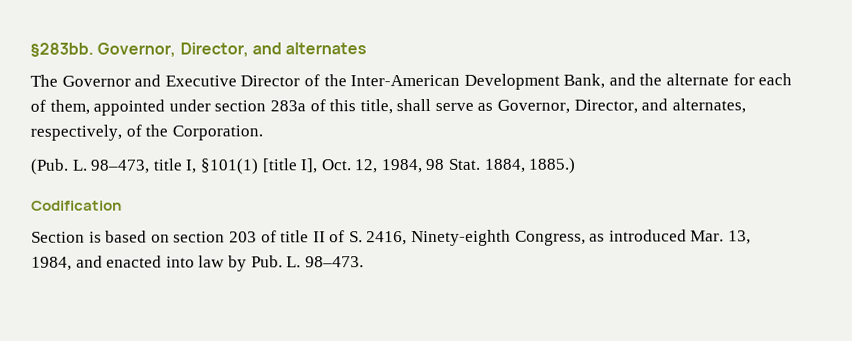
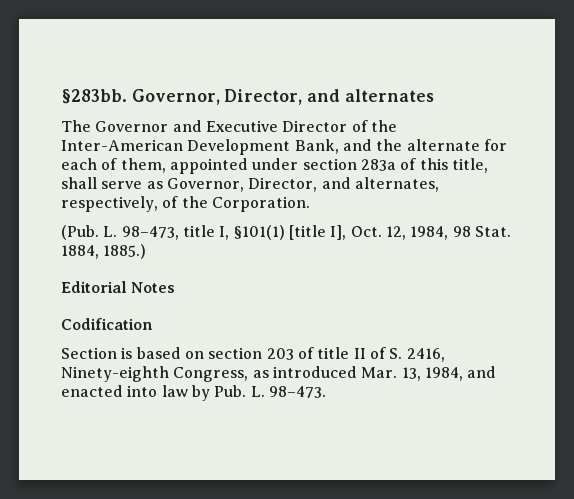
(577, 165) none -> [61,281,176,293] // Editorial Notes

